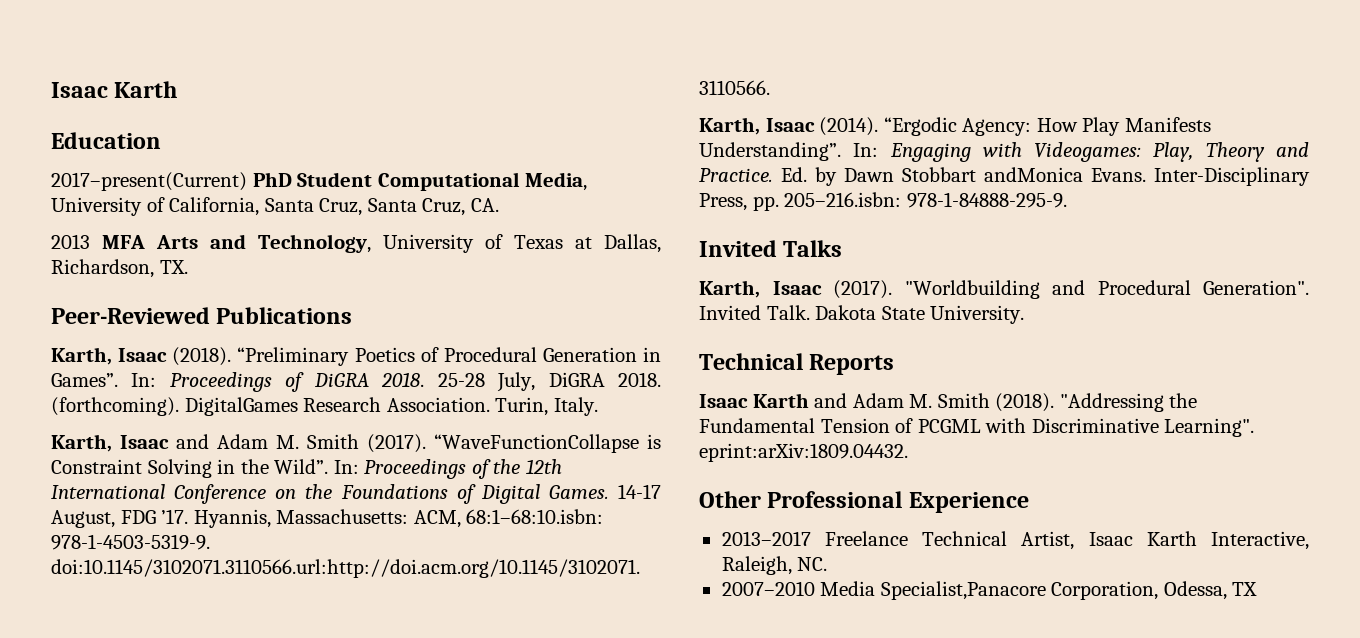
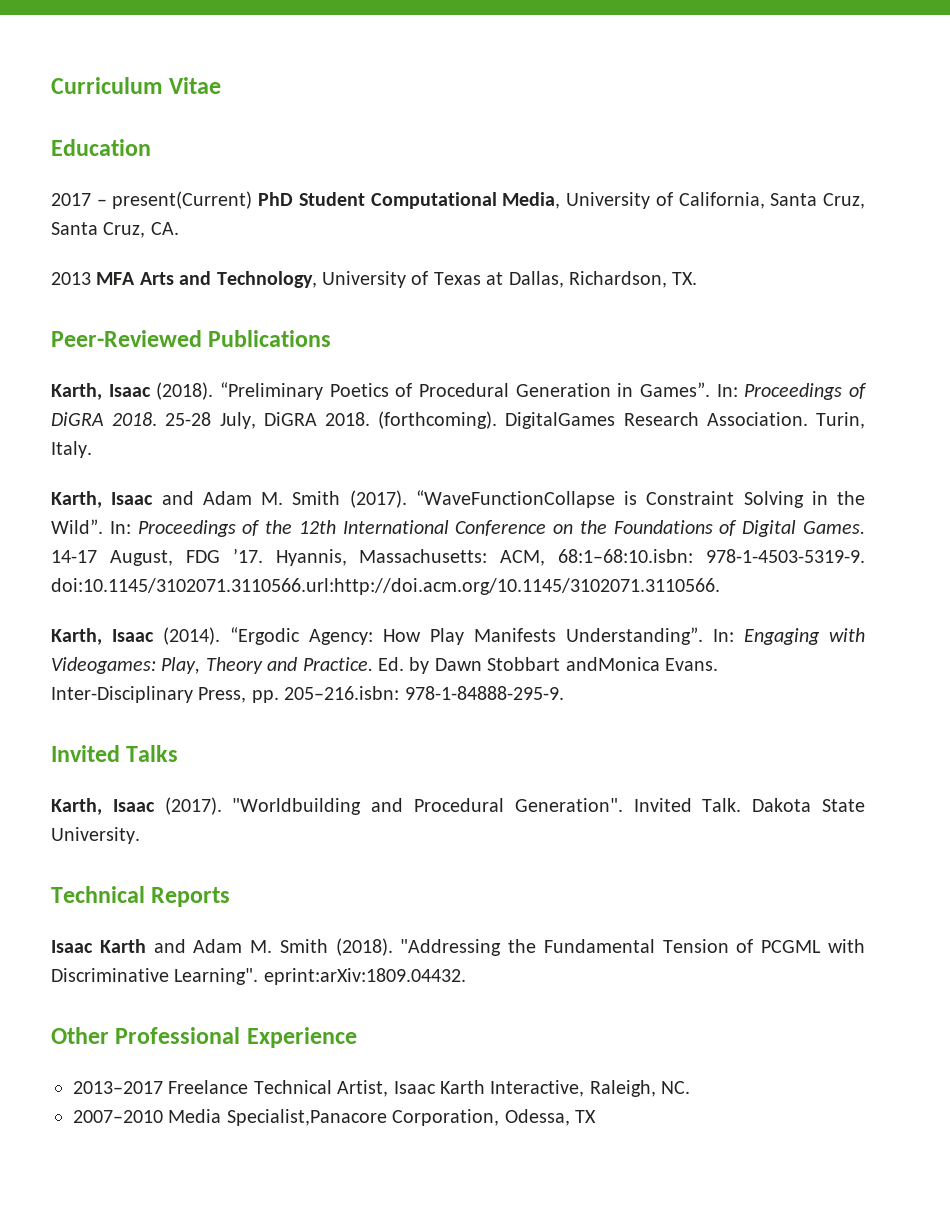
[51,81,178,98] Isaac Karth -> [51,77,222,94] Curriculum Vitae
[51,172,247,191] 2017–present(Current) -> [51,191,253,209] 2017 – present(Current)

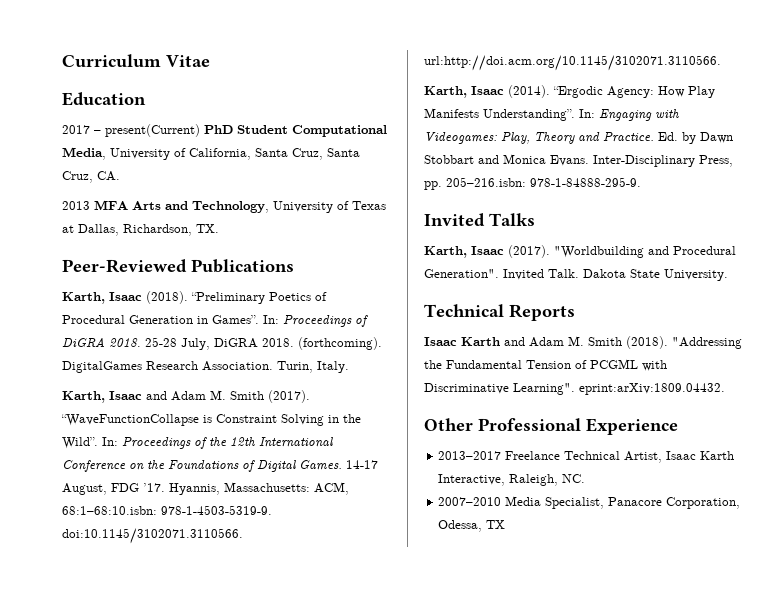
[51,578,720,595] doi:10.1145/3102071.3110566.url:http://doi.acm.org/10.1145/3102071.3110566. -> [62,528,243,544] [424,55,721,71] doi:10.1145/3102071.3110566. url:http://doi.acm.org/10.1145/3102071.3110566.
[565,657,660,671] andMonica -> [478,154,546,164] and Monica
[226,1109,387,1126] Specialist,Panacore -> [545,497,663,509] Specialist, Panacore

